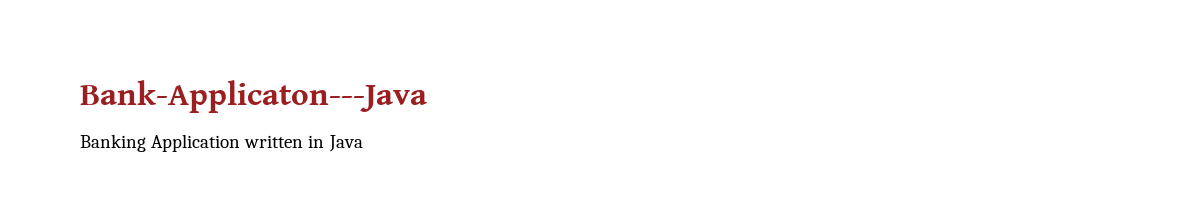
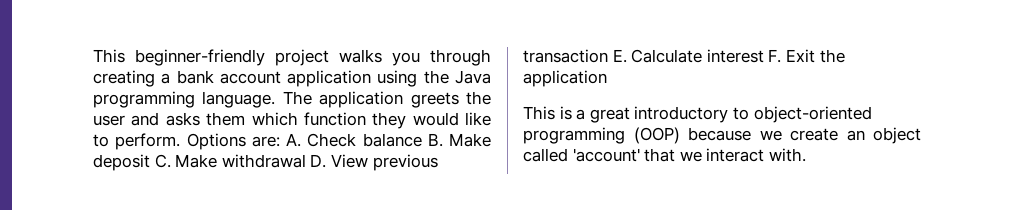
[80,80,427,113] [80,134,363,152] Bank-Applicaton---Java // Banking Application written in Java -> [93,49,491,66] [93,70,491,87] [93,91,491,108] [93,112,491,129] [93,133,491,150] [93,154,438,171] [523,49,845,63] [523,70,607,87] [523,106,872,123] [523,127,921,144] [523,148,806,162] This beginner-friendly project walks you through creating a bank account application using the Java programming language. The application greets the user and asks them which function they would like to perform. Options are: A. Check balance B. Make deposit C. Make withdrawal D. View previous transaction E. Calculate interest F. Exit the application // This is a great introductory to object-oriented programming (OOP) because we create an object called 'account' that we interact with.

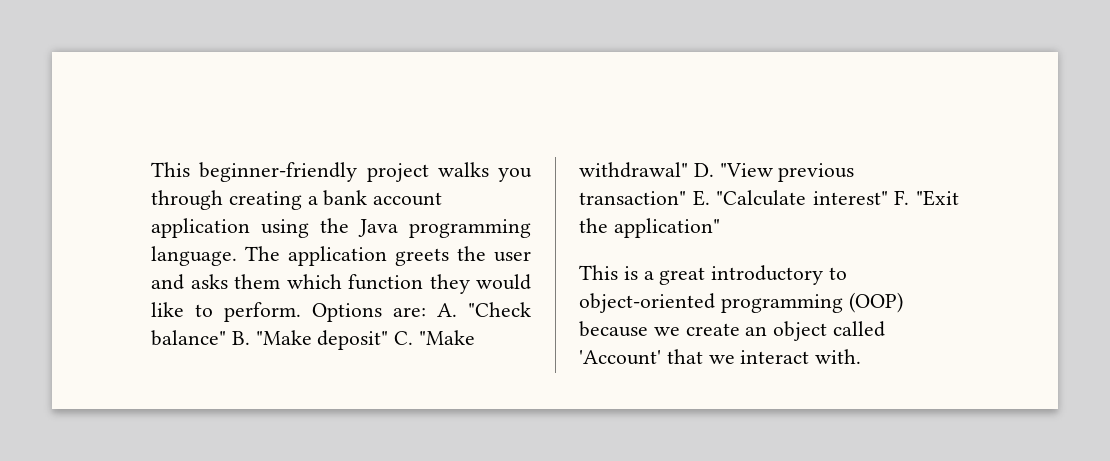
[307,133,491,147] [93,154,438,171] [523,49,845,63] [523,70,607,87] Check balance B. Make deposit C. Make withdrawal D. View previous transaction E. Calculate interest F. Exit the application -> [468,302,531,317] [151,330,476,350] [579,162,855,182] [579,190,959,206] [579,218,720,238] "Check balance" B. "Make deposit" C. "Make withdrawal" D. "View previous transaction" E. "Calculate interest" F. "Exit the application"
[572,148,640,162] 'account' -> [579,350,661,365] 'Account'

